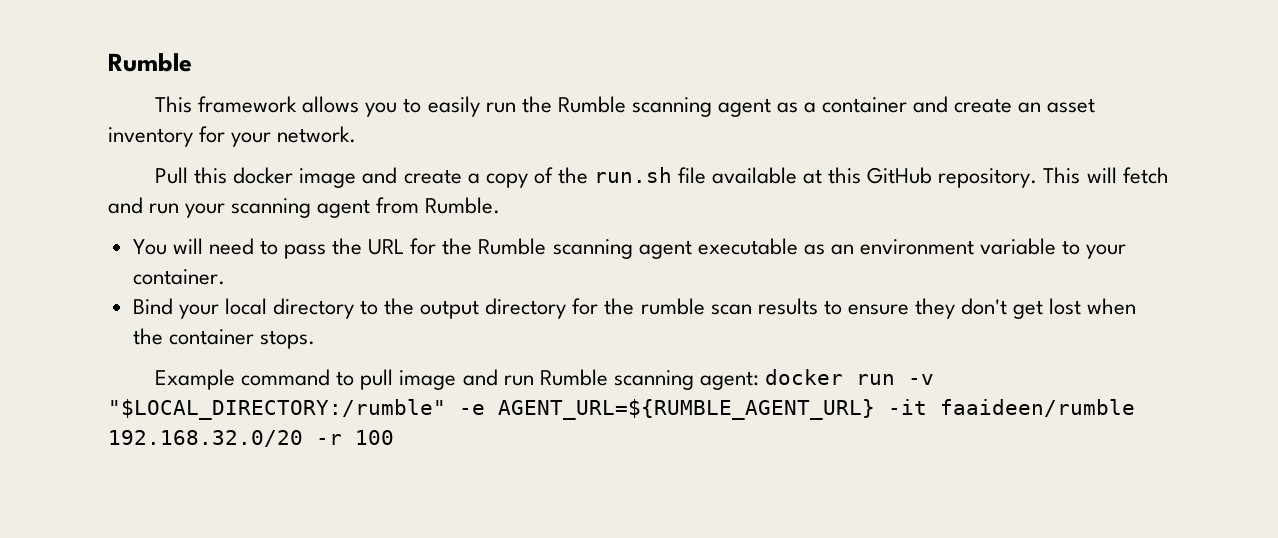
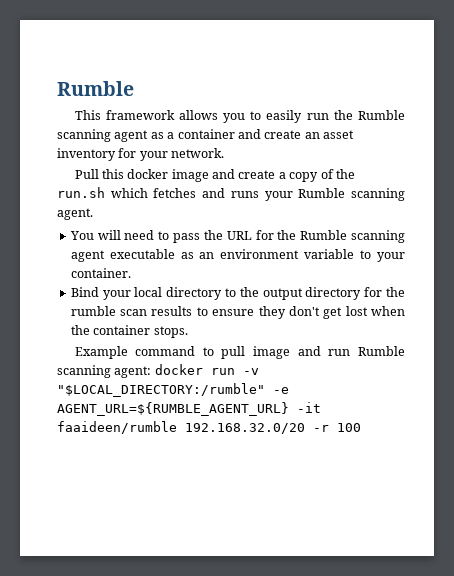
[677,167,1169,188] [108,197,501,218] file available at this GitHub repository. This will fetch and run your scanning agent from Rumble. -> [110,188,406,201] [57,208,93,220] which fetches and runs your Rumble scanning agent.

